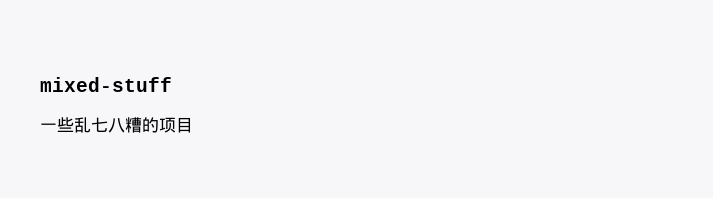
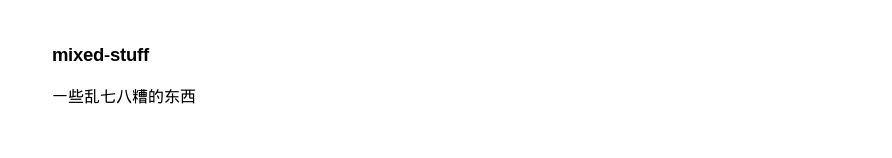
[159,117,193,133] 项目 -> [164,89,196,104] 东西

